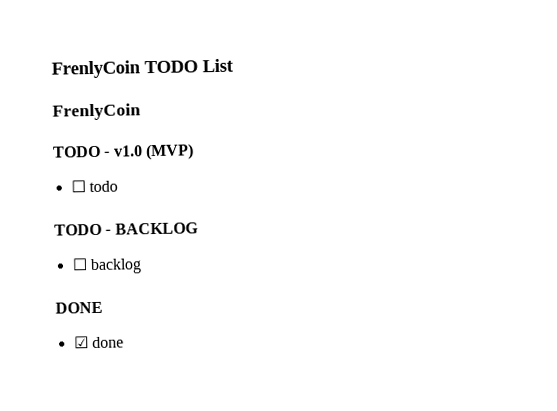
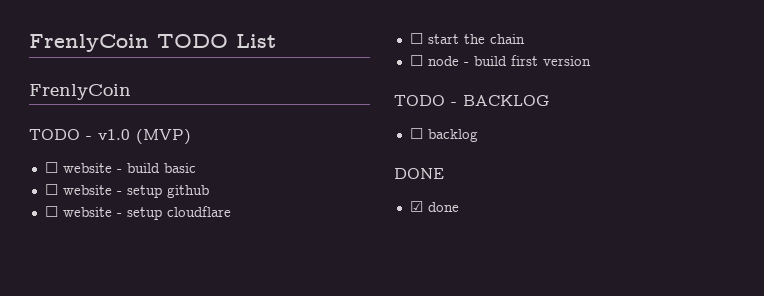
[88,180,118,193] todo -> [62,163,196,173] [44,184,209,198] [44,206,231,220] [409,33,525,44] [409,55,591,66] website - build basic // ☐ website - setup github // ☐ website - setup cloudflare // ☐ start the chain // ☐ node - build first version

